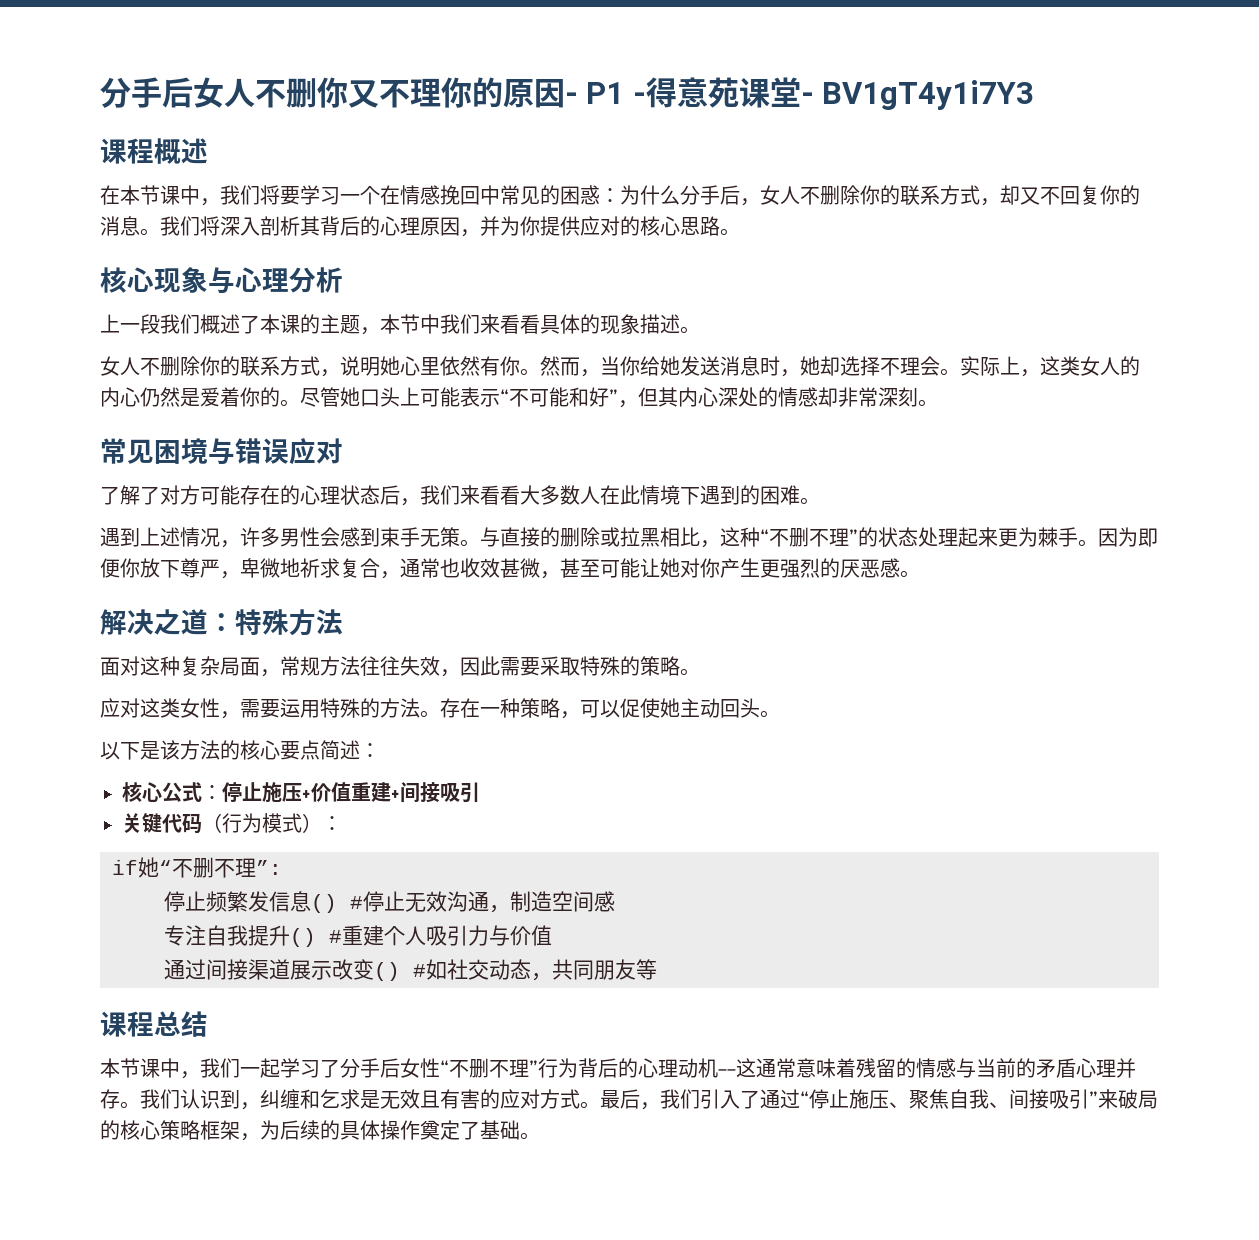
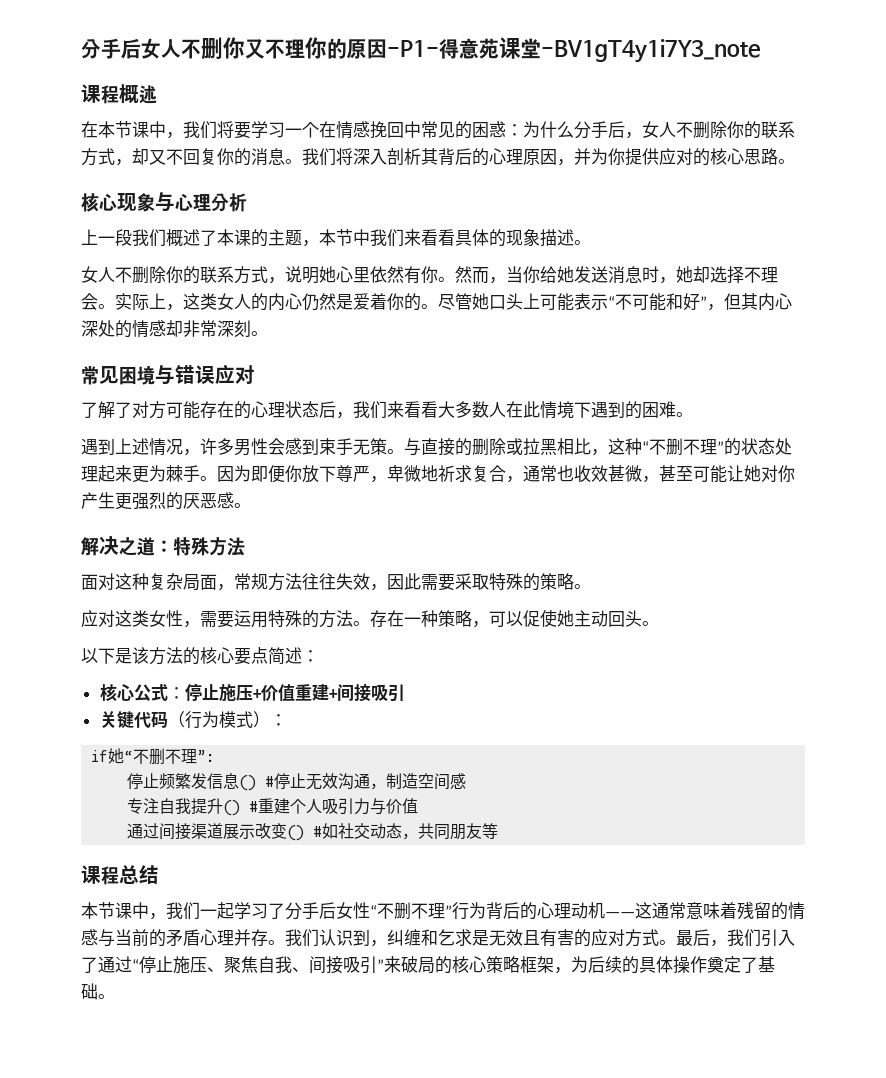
[565,82,646,104] - P1 - -> [387,40,439,57] -P1-
[800,80,1035,110] - BV1gT4y1i7Y3 -> [541,39,761,63] -BV1gT4y1i7Y3_note

